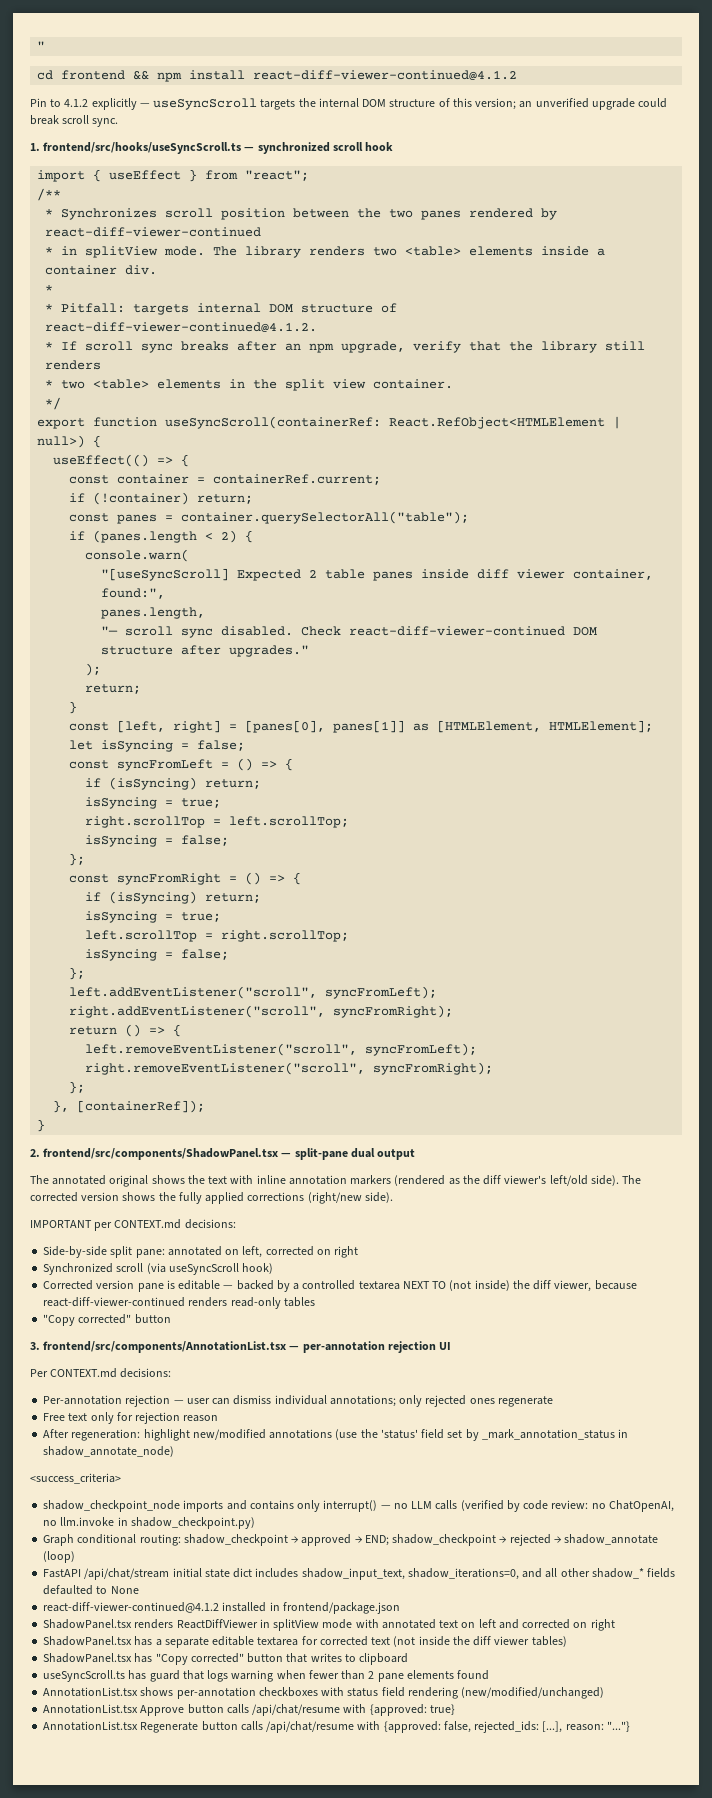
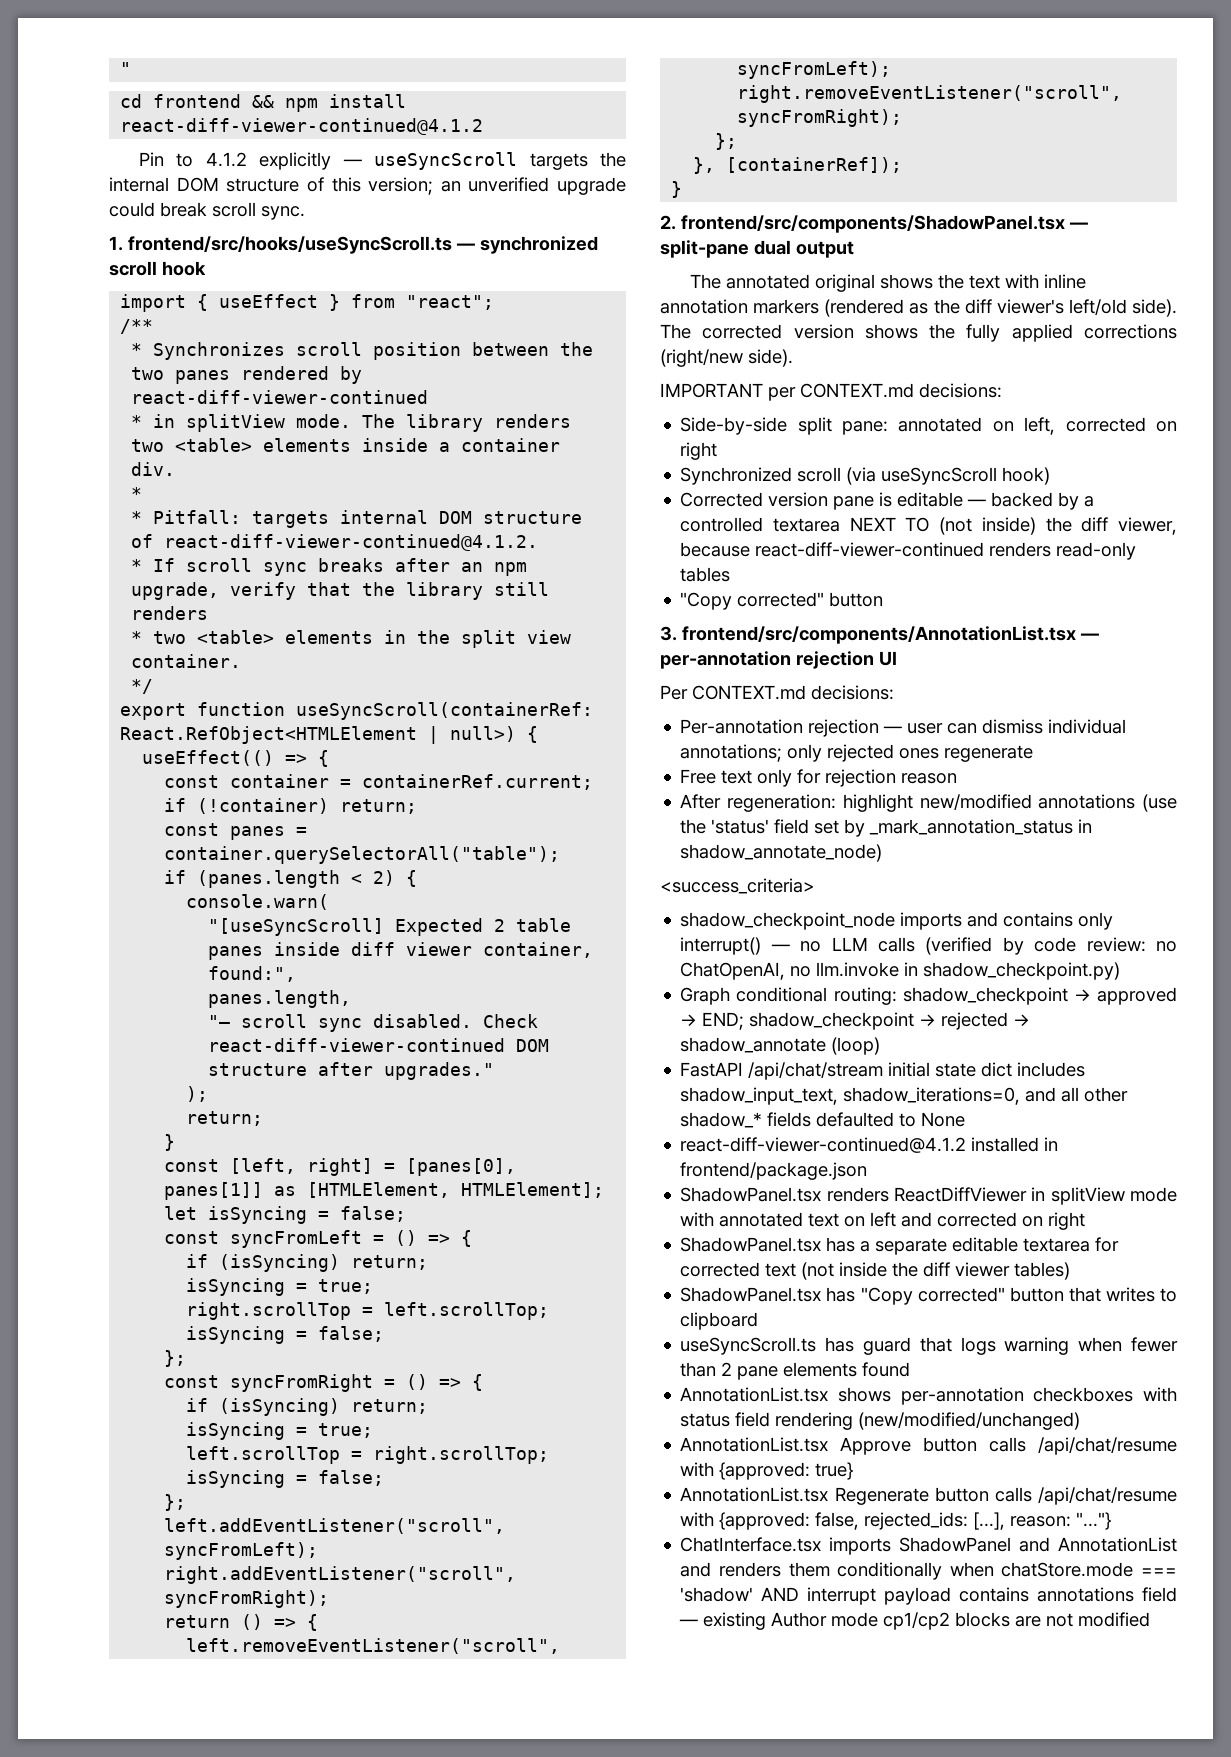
(630, 1726) none -> [680,1537,1177,1555] [680,1562,1177,1580] [680,1587,1177,1605] [679,1612,1151,1630] // ChatInterface.tsx imports ShadowPanel and AnnotationList and renders them conditionally when chatStore.mode === 'shadow' AND interrupt payload contains annotations field — existing Author mode cp1/cp2 blocks are not modified

